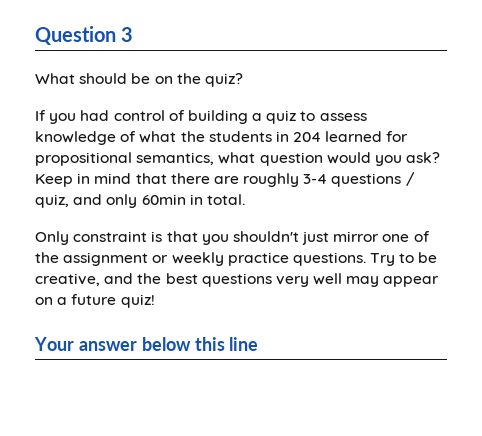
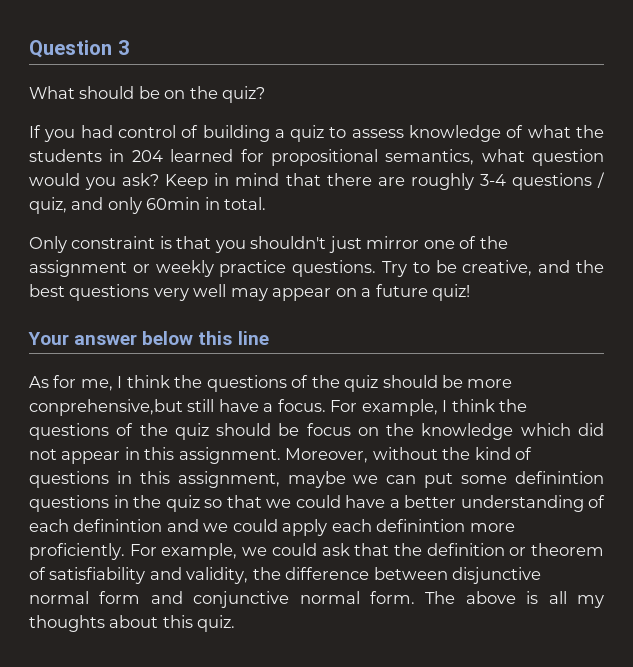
(259, 344) none -> [29,375,513,392] [29,399,528,416] [29,423,604,440] [29,447,533,464] [29,471,605,488] [29,495,605,512] [29,519,515,536] [29,543,604,560] [29,567,542,584] [29,591,604,608] [29,615,236,632] // As for me, I think the questions of the quiz should be more conprehensive,but still have a focus. For example, I think the questions of the quiz should be focus on the knowledge which did not appear in this assignment. Moreover, without the kind of questions in this assignment, maybe we can put some definintion questions in the quiz so that we could have a better understanding of each definintion and we could apply each definintion more proficiently. For example, we could ask that the definition or theorem of satisfiability and validity, the difference between disjunctive normal form and conjunctive normal form. The above is all my thoughts about this quiz.

